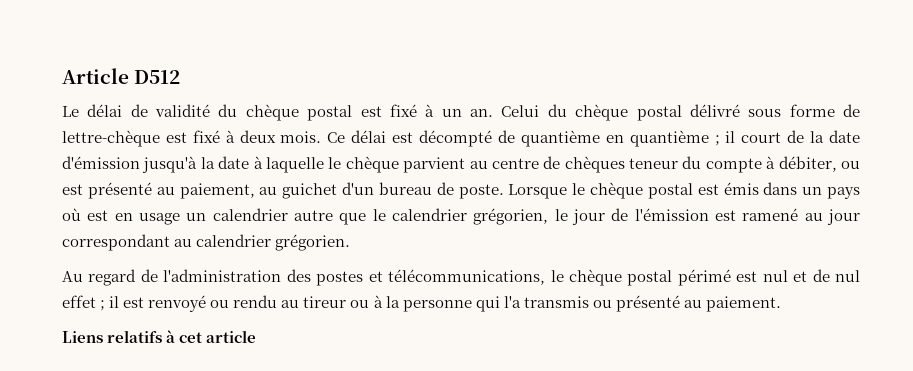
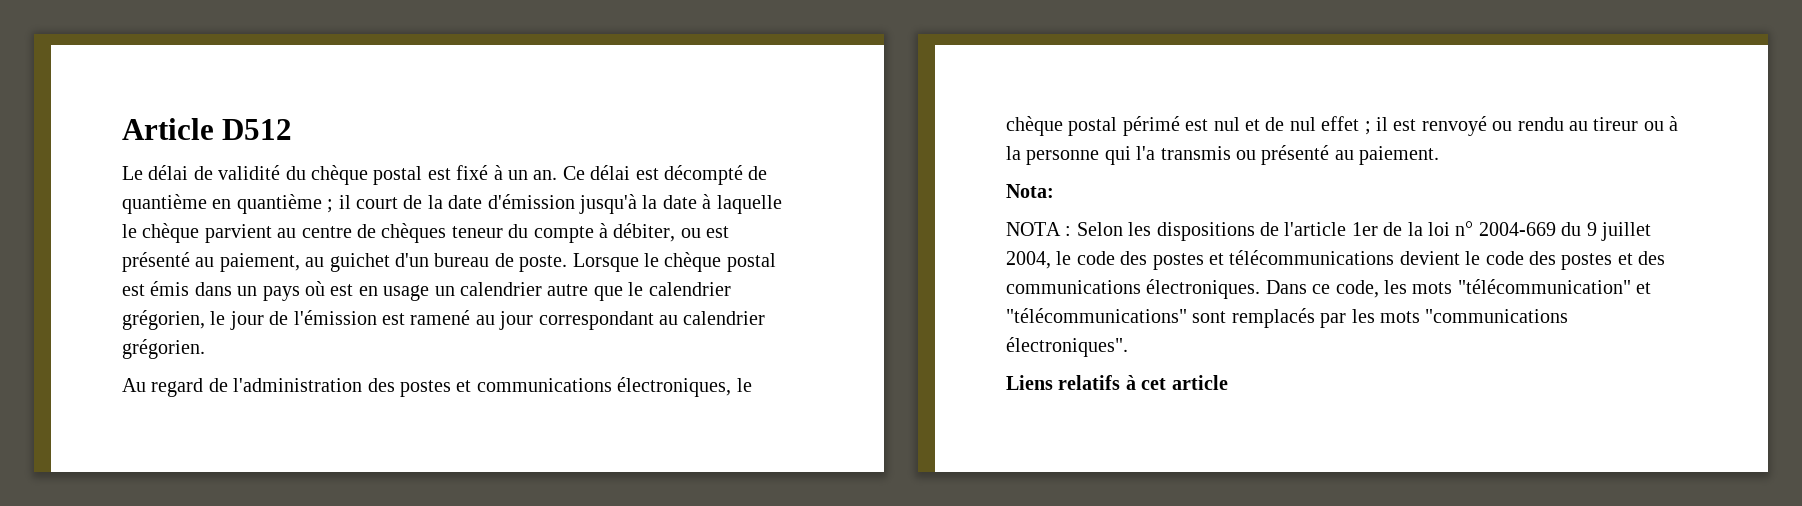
[501,104,860,121] [62,130,322,147] Celui du chèque postal délivré sous forme de lettre-chèque est fixé à deux mois. -> (558, 175) none
[388,269,546,285] télécommunications, -> [476,377,732,397] communications électroniques,
(781, 304) none -> [1006,184,1054,198] [1006,221,1651,241] [1006,250,1666,270] [1006,279,1652,299] [1006,308,1569,328] [1006,337,1128,357] // Nota: // NOTA : Selon les dispositions de l'article 1er de la loi n° 2004-669 du 9 juillet 2004, le code des postes et télécommunications devient le code des postes et des communications électroniques. Dans ce code, les mots "télécommunication" et "télécommunications" sont remplacés par les mots "communications électroniques".

